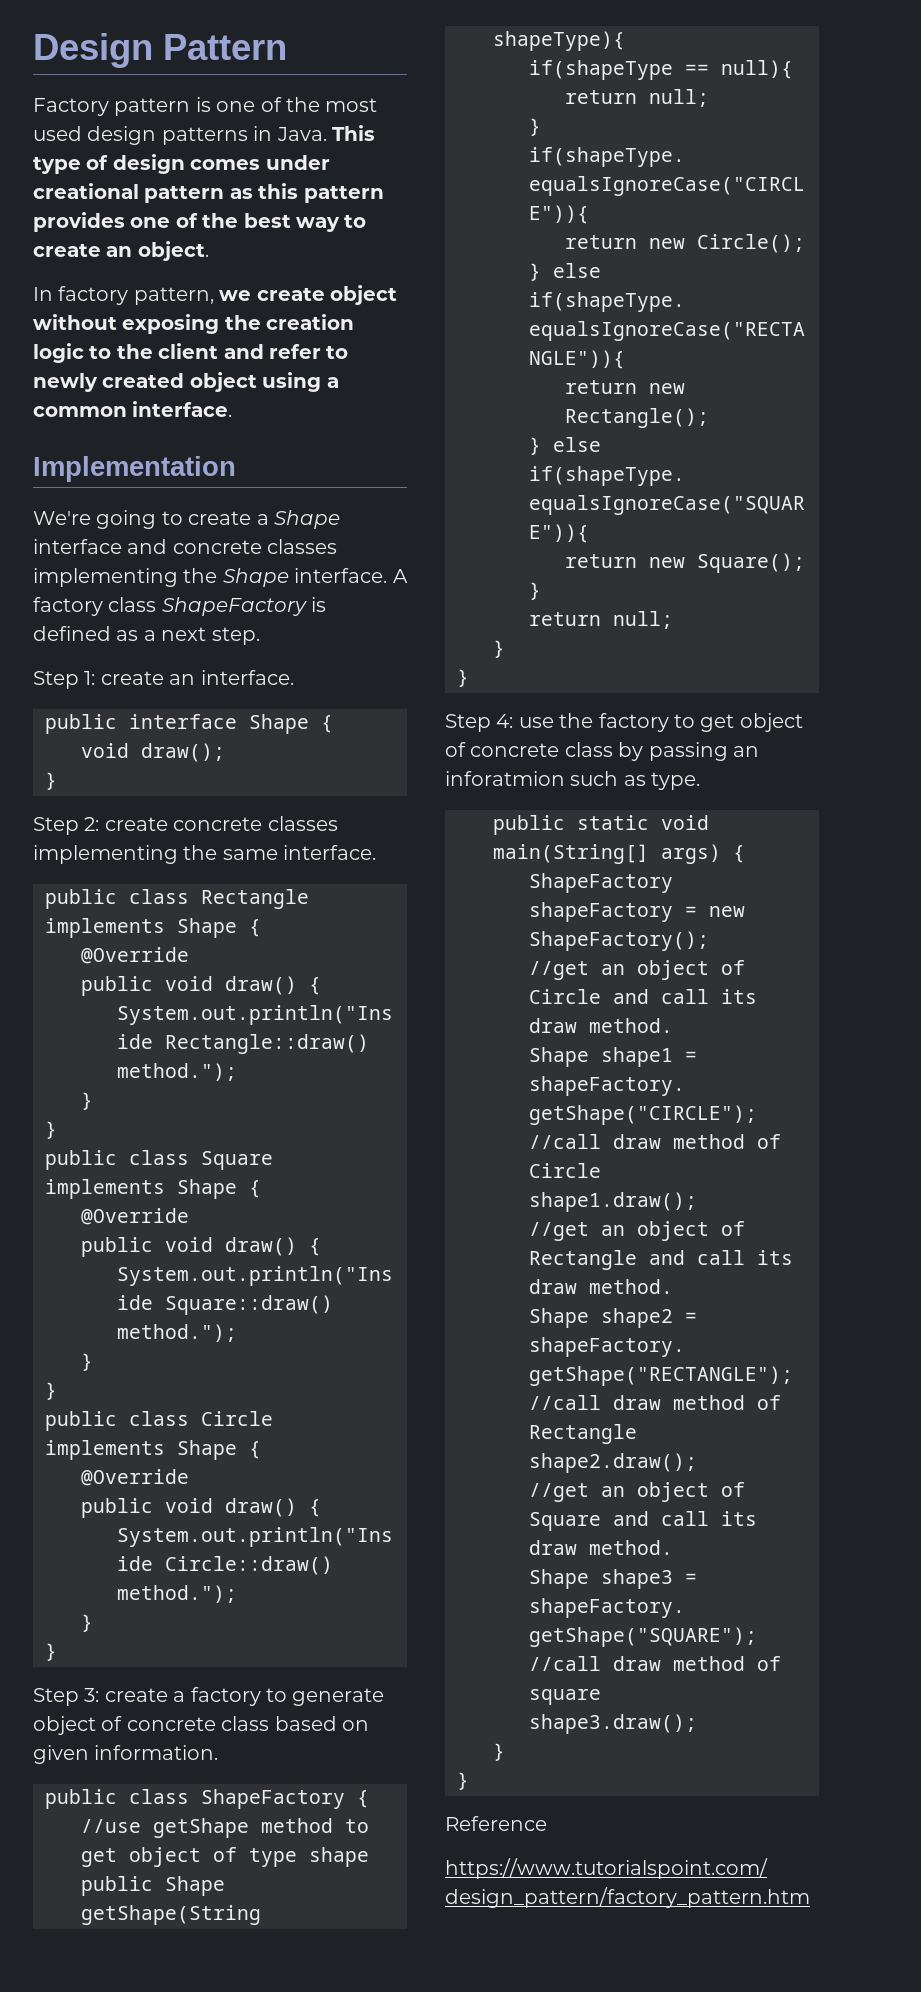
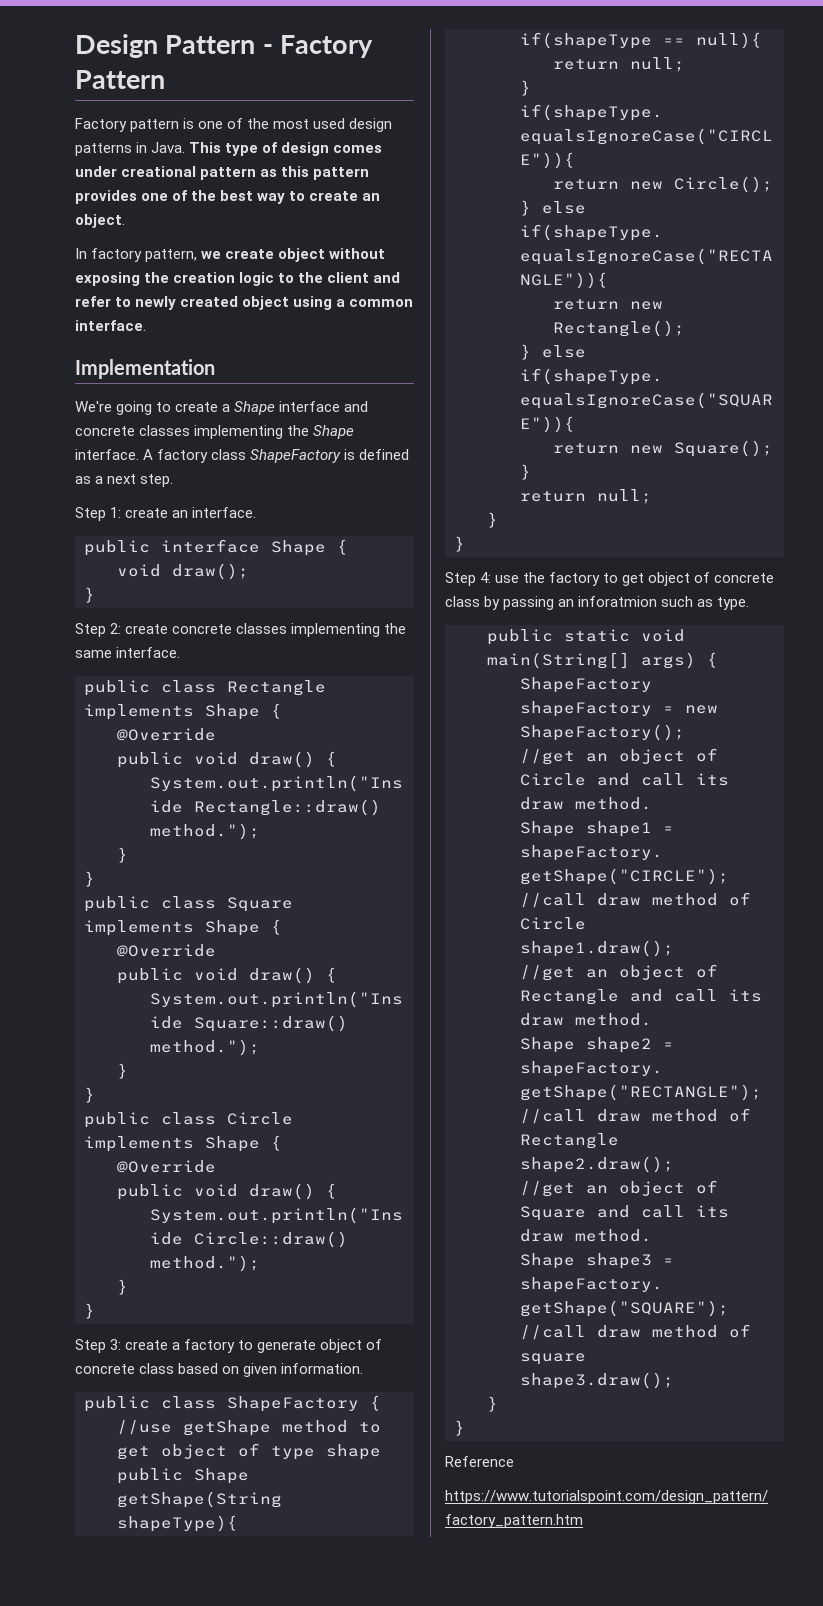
(287, 47) none -> [262,35,373,58] [75,70,165,89] - Factory Pattern

